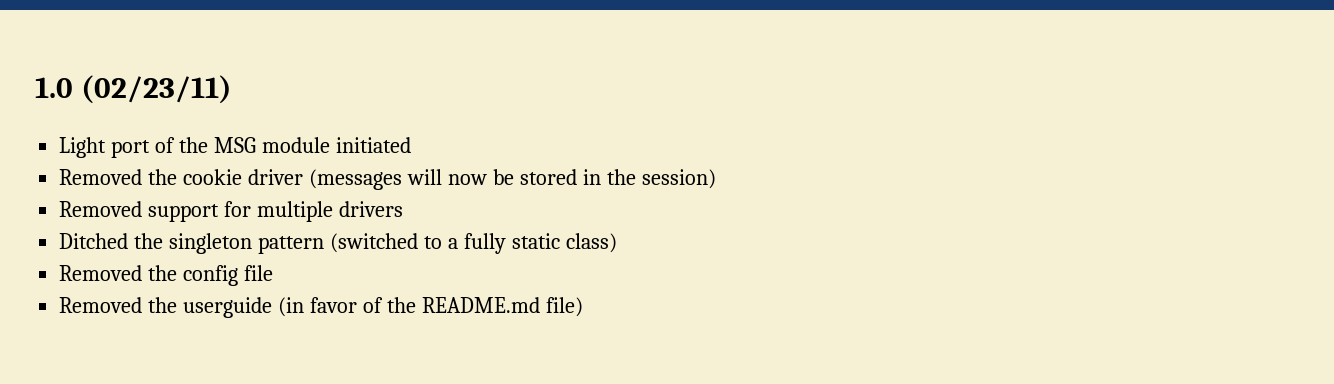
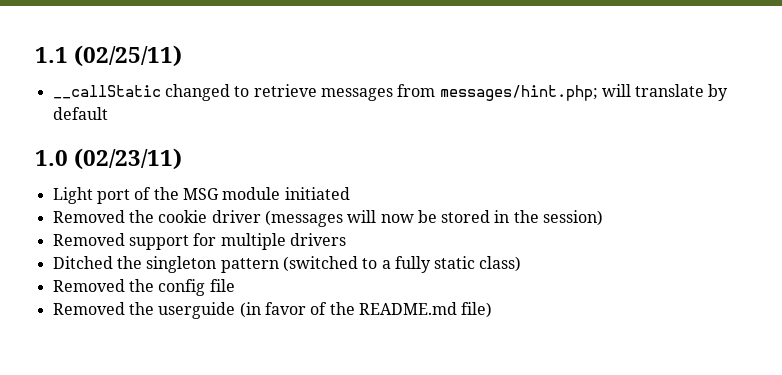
(35, 87) none -> [35,45,183,67] [52,84,729,101] [52,107,108,120] 1.1 (02/25/11) // __callStatic changed to retrieve messages from messages/hint.php; will translate by default //

